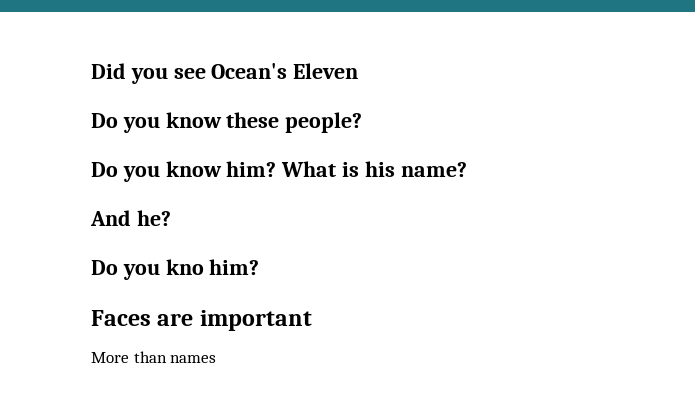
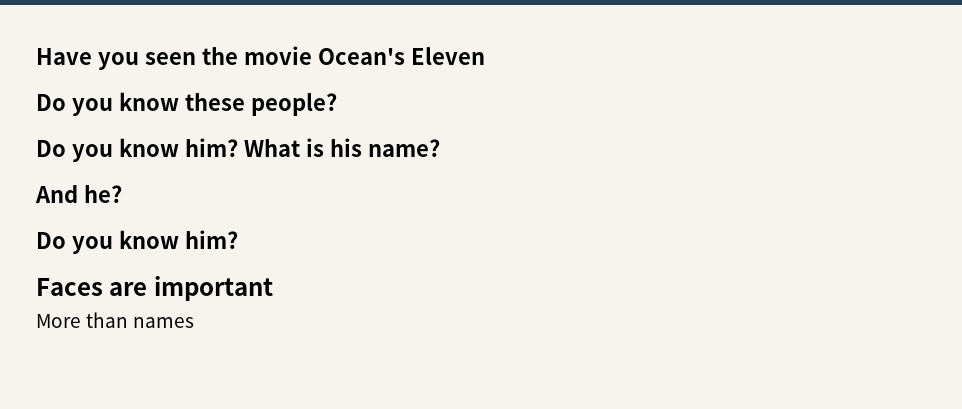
[91,63,206,84] Did you see -> [36,46,312,70] Have you seen the movie
[165,259,204,275] kno -> [118,230,179,249] know

